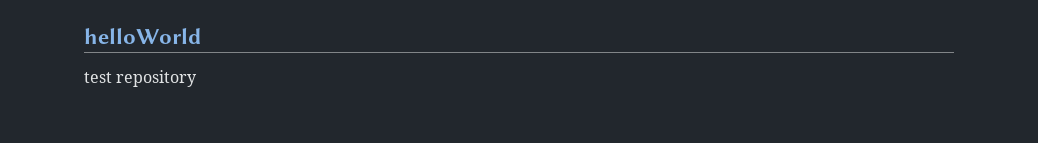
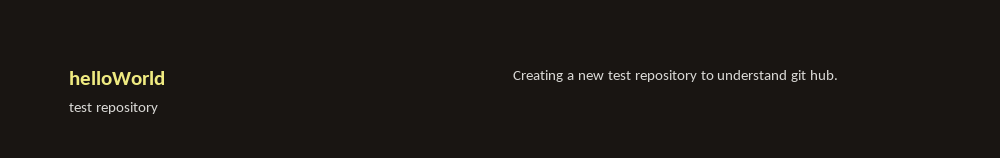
(198, 78) none -> [513,70,839,82] // Creating a new test repository to understand git hub.

